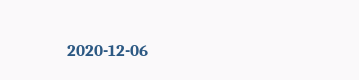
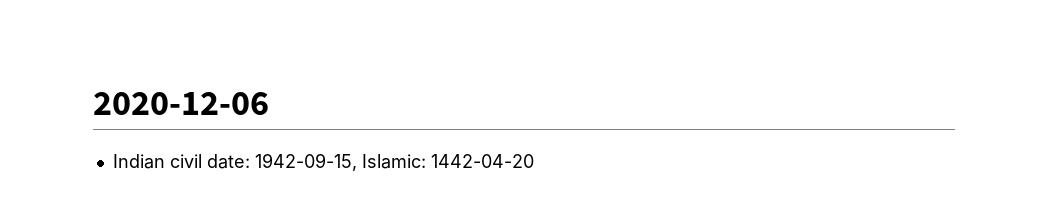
(148, 50) none -> [112,153,534,171] // Indian civil date: 1942-09-15, Islamic: 1442-04-20

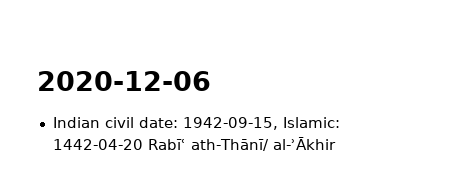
(534, 161) none -> [147,137,336,151] Rabīʿ ath-Thānī/ al-ʾĀkhir

